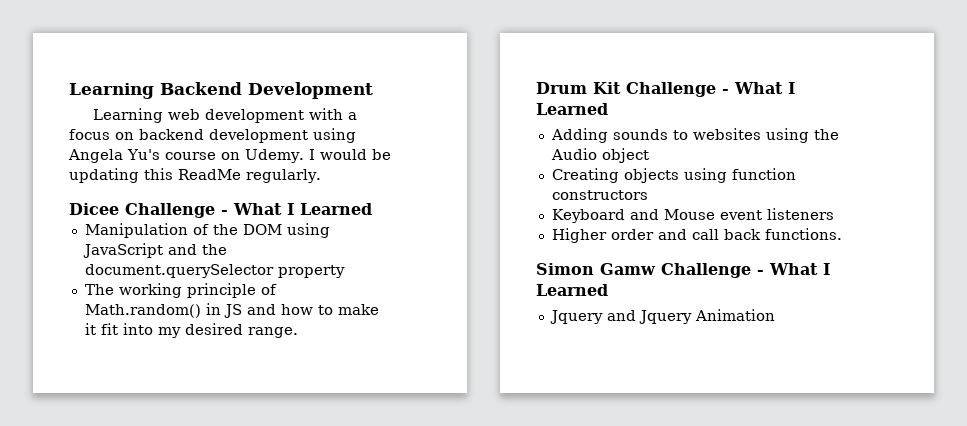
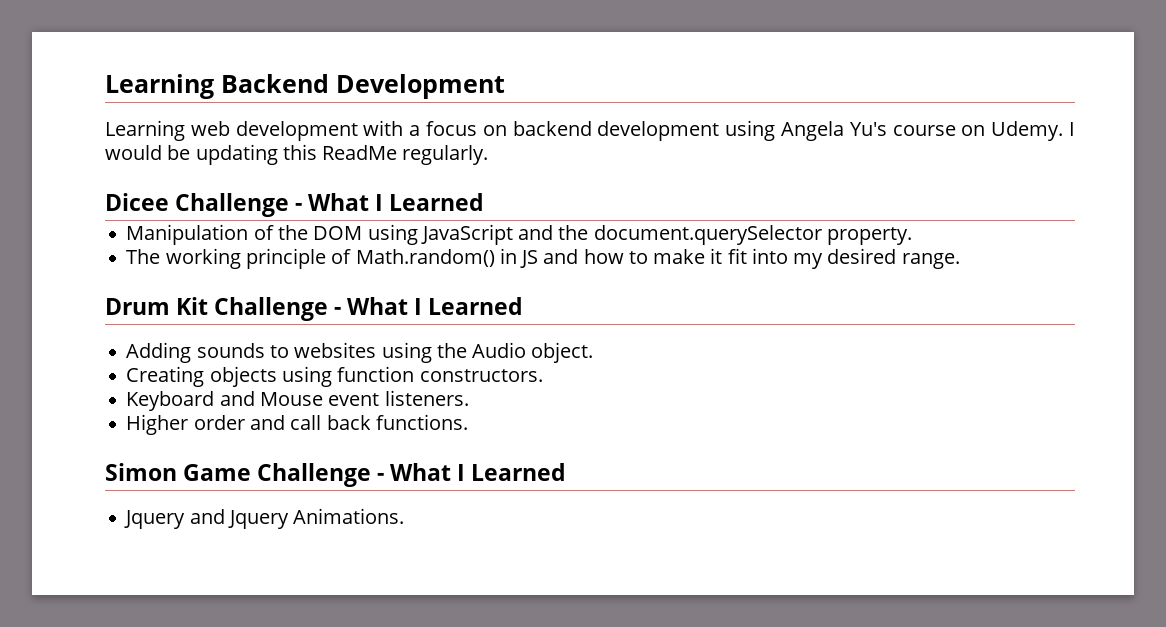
[277,265,345,278] property -> [826,227,912,245] property.
[601,148,649,163] object -> [531,342,594,363] object.
[551,190,648,200] constructors -> [419,369,543,382] constructors.
[766,208,834,220] listeners -> [384,390,469,406] listeners.
[600,263,656,275] Gamw -> [183,464,252,481] Game
[694,309,775,321] Animation -> [293,508,405,524] Animations.

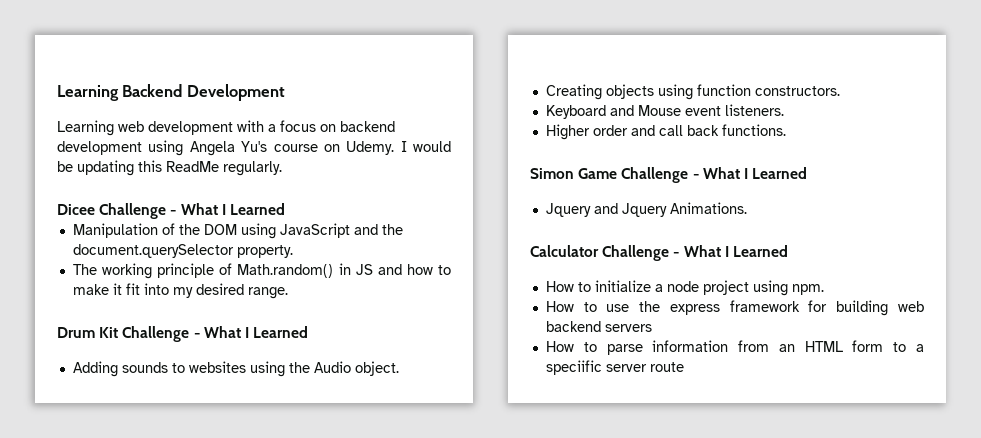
(405, 516) none -> [530,245,788,261] [545,280,824,296] [545,300,924,316] [545,321,652,332] [545,340,925,355] [545,360,684,375] // Calculator Challenge - What I Learned // How to initialize a node project using npm. // How to use the express framework for building web backend servers // How to parse information from an HTML form to a speciific server route

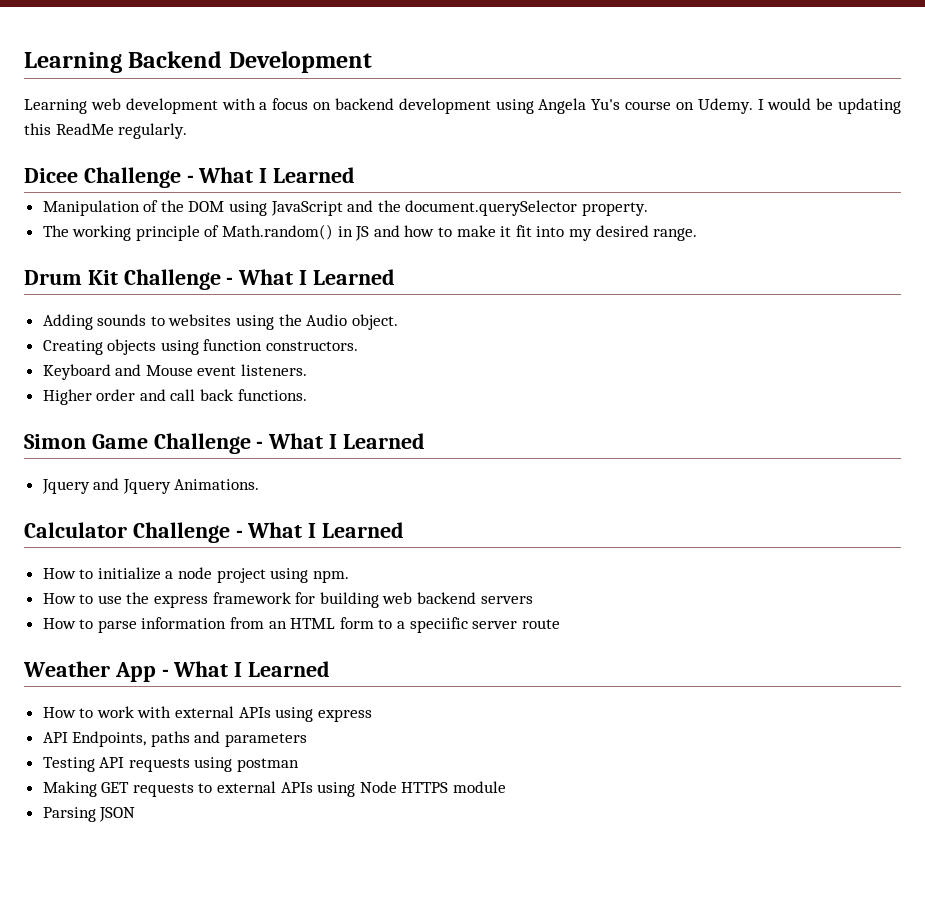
(684, 367) none -> [23,661,331,682] [42,706,372,722] [42,731,308,747] [42,757,300,772] [42,781,507,797] [42,807,136,822] // Weather App - What I Learned // How to work with external APIs using express // API Endpoints, paths and parameters // Testing API requests using postman // Making GET requests to external APIs using Node HTTPS module // Parsing JSON

